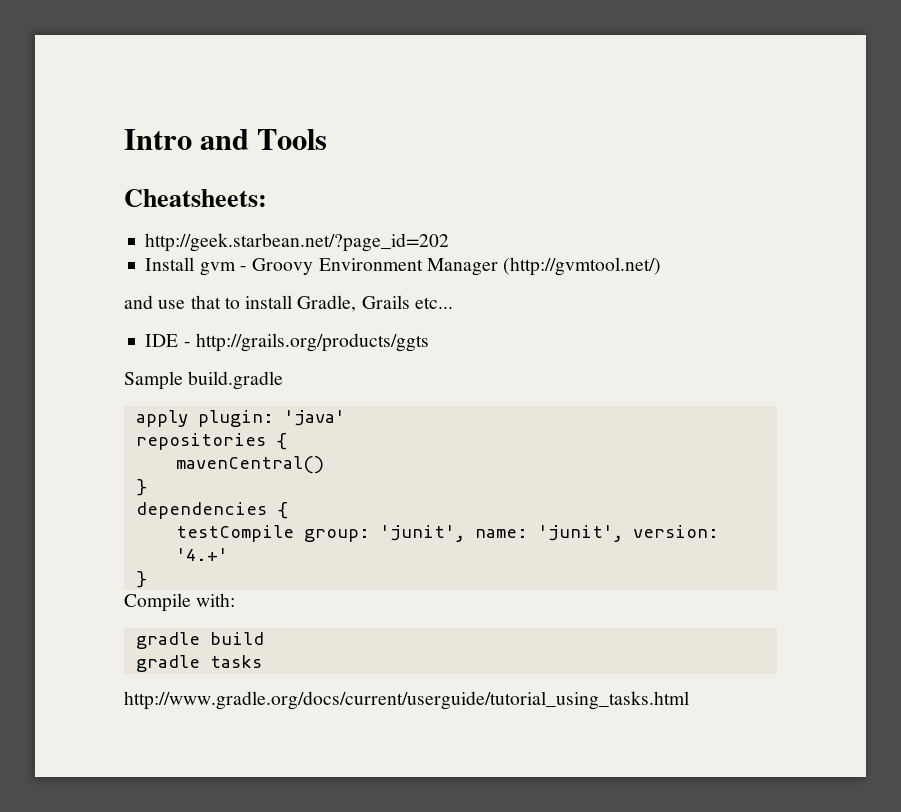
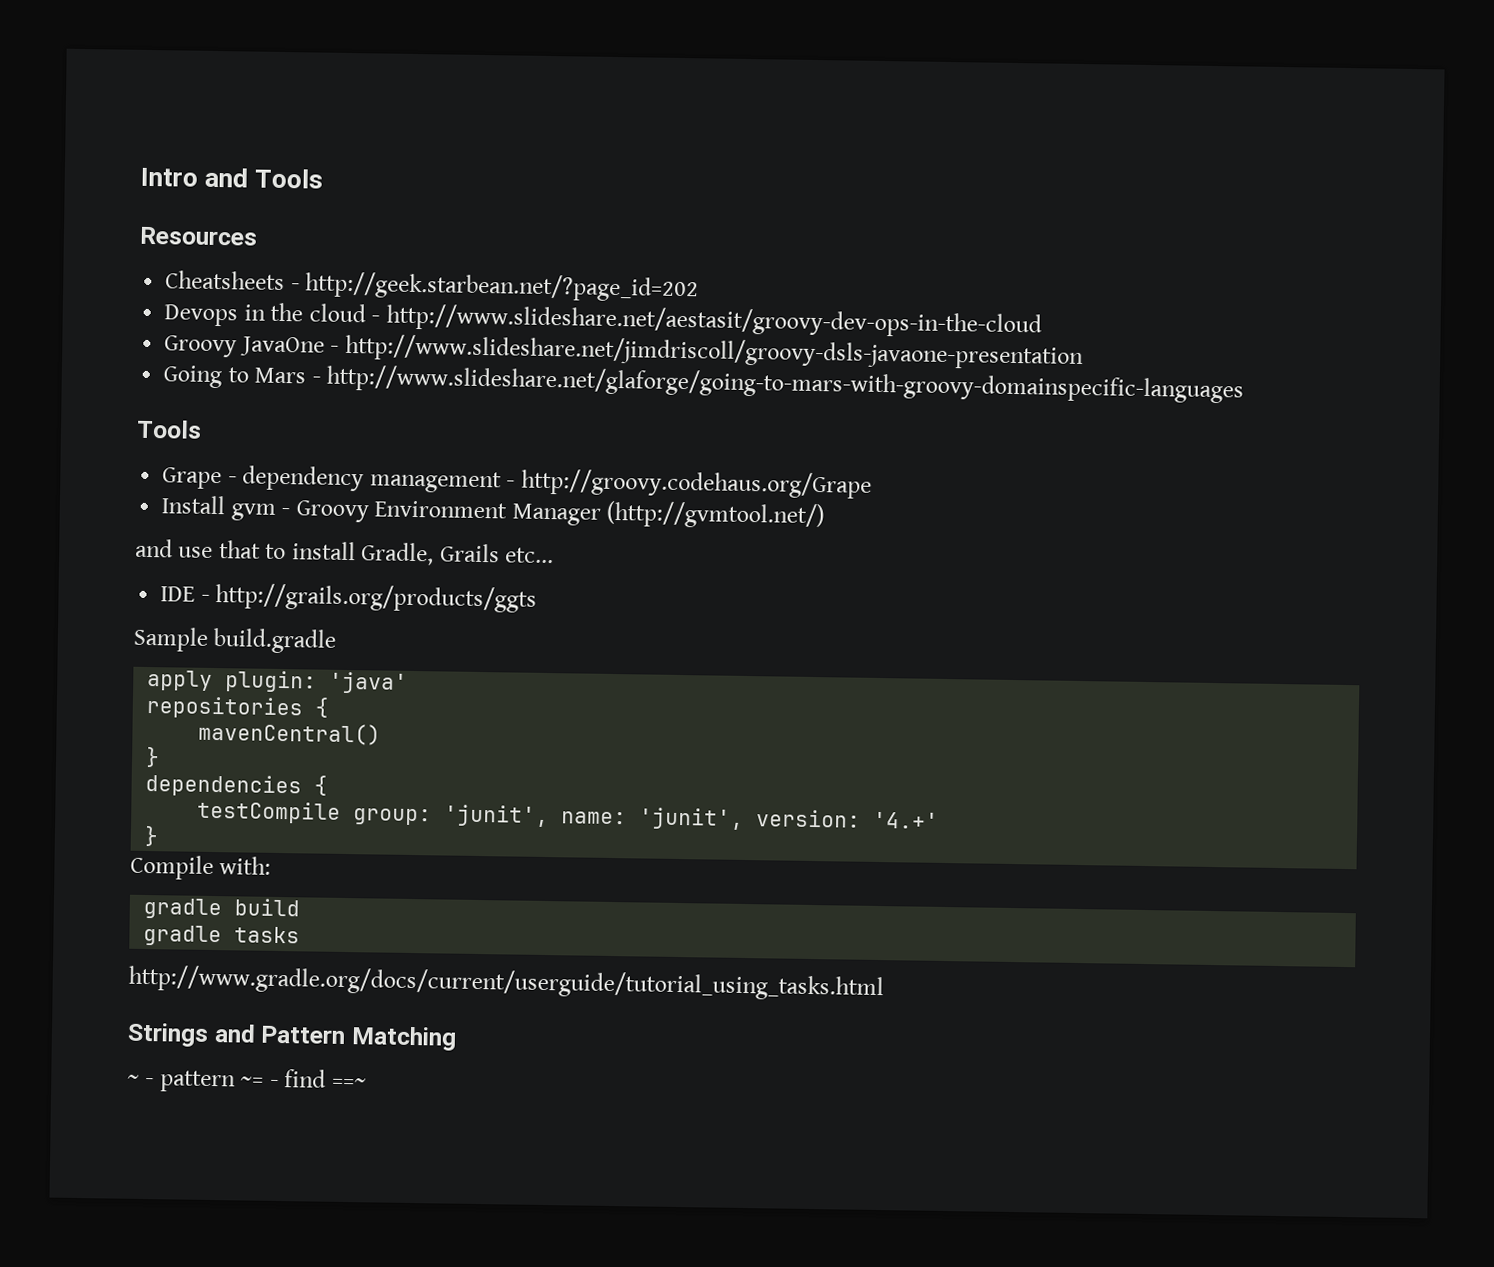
[124,189,267,207] [145,233,450,252] Cheatsheets: // http://geek.starbean.net/?page_id=202 -> [139,226,258,246] [165,270,700,303] [164,302,1042,339] [164,333,1084,371] [163,364,1245,404] [136,419,202,439] [162,465,872,499] Resources // Cheatsheets - http://geek.starbean.net/?page_id=202 // Devops in the cloud - http://www.slideshare.net/aestasit/groovy-dev-ops-in-the-cloud // Groovy JavaOne - http://www.slideshare.net/jimdriscoll/groovy-dsls-javaone-presentation // Going to Mars - http://www.slideshare.net/glaforge/going-to-mars-with-groovy-domainspecific-languages // Tools // Grape - dependency management - http://groovy.codehaus.org/Grape
(689, 700) none -> [127,1022,457,1051] [127,1069,367,1093] // Strings and Pattern Matching // ~ - pattern ~= - find ==~

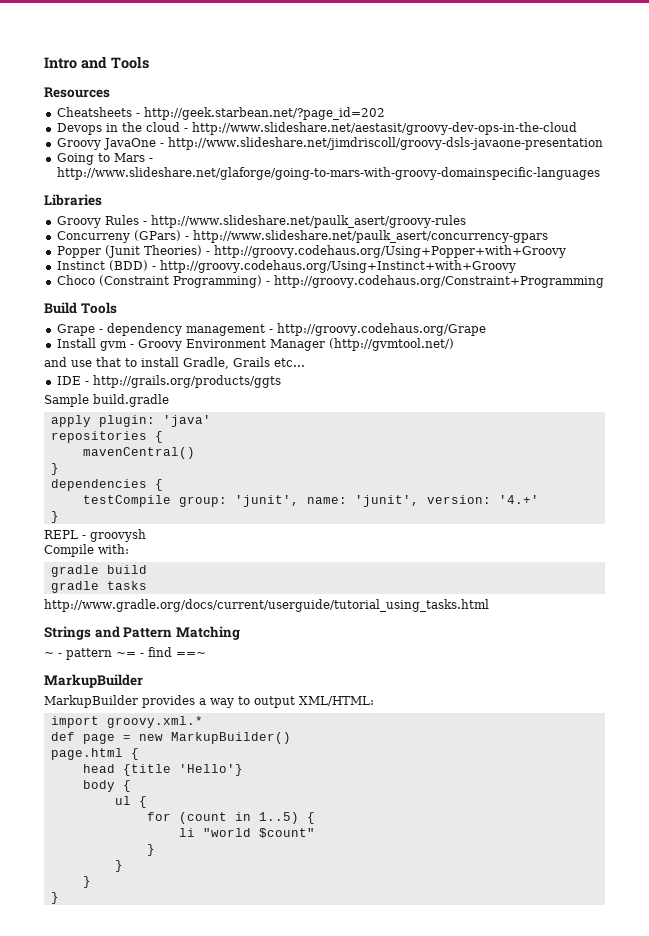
(1245, 384) none -> [44,194,102,206] [56,215,466,228] [56,230,548,243] [56,245,566,258] [56,260,516,273] [56,275,604,288] [44,302,77,314] Libraries // Groovy Rules - http://www.slideshare.net/paulk_asert/groovy-rules // Concurreny (GPars) - http://www.slideshare.net/paulk_asert/concurrency-gpars // Popper (Junit Theories) - http://groovy.codehaus.org/Using+Popper+with+Groovy // Instinct (BDD) - http://groovy.codehaus.org/Using+Instinct+with+Groovy // Choco (Constraint Programming) - http://groovy.codehaus.org/Constraint+Programming // Build
(160, 836) none -> [44,529,146,542] // REPL - groovysh
(367, 1083) none -> [44,674,143,688] [44,695,374,708] [50,716,203,728] [50,732,291,744] [50,748,139,760] [82,764,243,776] [82,780,131,792] [114,796,147,808] [146,812,315,824] [178,828,315,838] [146,844,155,856] [114,860,123,872] [82,876,91,888] [50,892,59,904] // MarkupBuilder // MarkupBuilder provides a way to output XML/HTML: // import groovy.xml.* // def page = new MarkupBuilder() // page.html { // head {title 'Hello'} // body { // ul { // for (count in 1..5) { // li "world $count" // } // } // } // }

